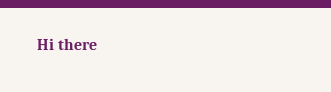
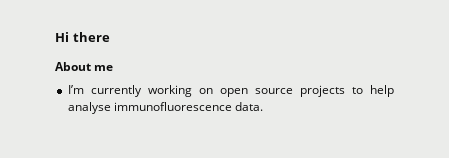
(98, 44) none -> [55,62,114,71] [67,85,394,97] [67,102,263,114] // About me // I’m currently working on open source projects to help analyse immunofluorescence data.

